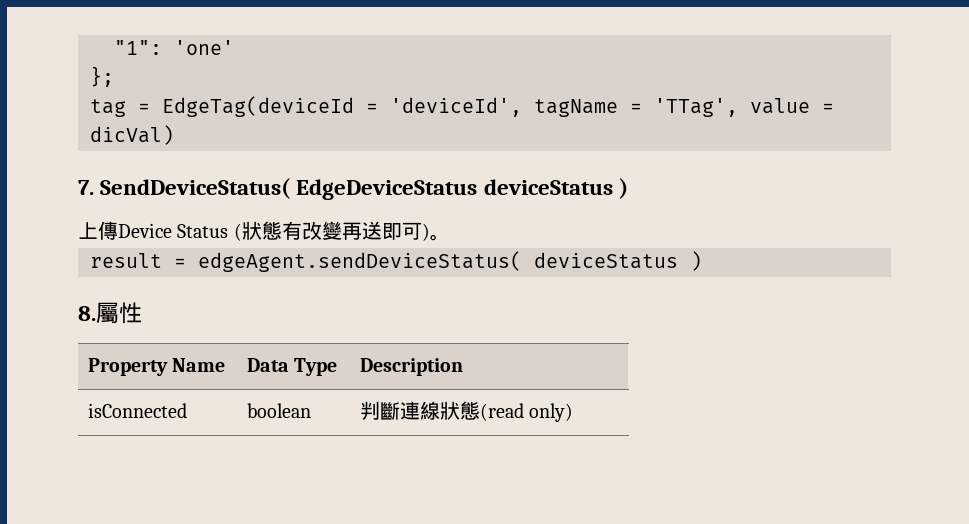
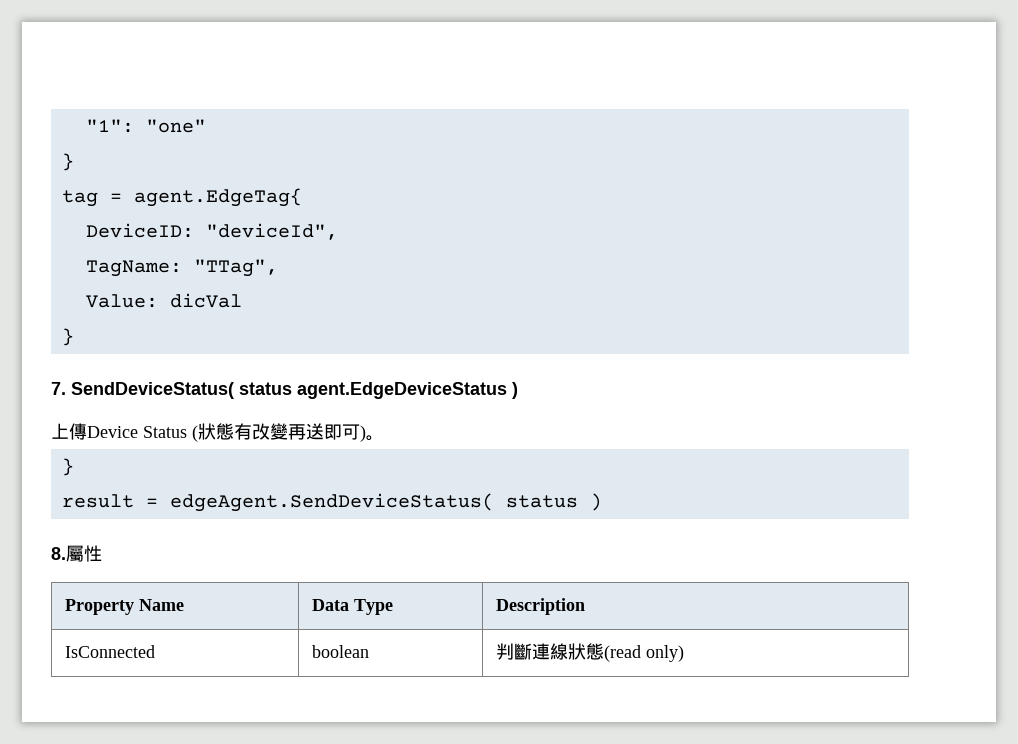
[174,40,234,55] [90,66,114,87] 'one' // }; -> [145,119,206,133] [61,153,74,171] "one" // }
[162,96,834,117] [90,125,174,145] EdgeTag(deviceId = 'deviceId', tagName = 'TTag', value = dicVal) -> [133,188,302,207] [85,223,338,240] [85,259,278,277] [85,293,242,308] [61,328,74,346] agent.EdgeTag{ // DeviceID: "deviceId", // TagName: "TTag", // Value: dicVal // }
[296,179,613,200] EdgeDeviceStatus deviceStatus -> [239,382,507,399] status agent.EdgeDeviceStatus
(450, 237) none -> [61,458,74,476] // }
[198,251,678,272] edgeAgent.sendDeviceStatus( deviceStatus -> [169,493,578,512] edgeAgent.SendDeviceStatus( status
[87,403,187,418] isConnected -> [64,645,155,658] IsConnected

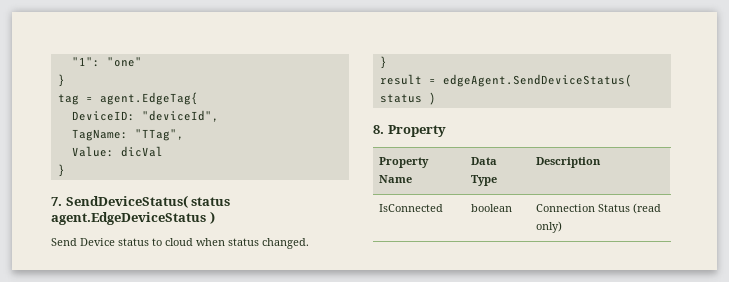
[51,423,384,442] 上傳Device Status (狀態有改變再送即可)。 -> [51,238,309,249] Send Device status to cloud when status changed.
[66,545,102,562] 屬性 -> [387,125,446,137] Property
[495,643,604,660] 判斷連線狀態 -> [536,204,631,212] Connection Status

